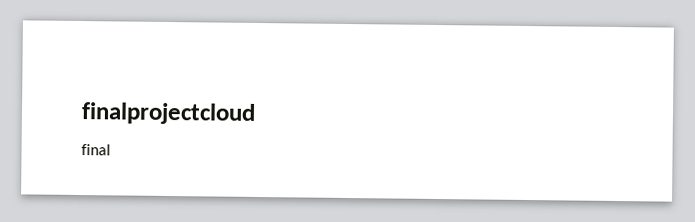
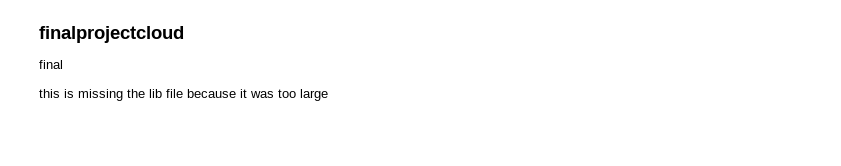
(111, 150) none -> [39,89,328,101] // this is missing the lib file because it was too large

